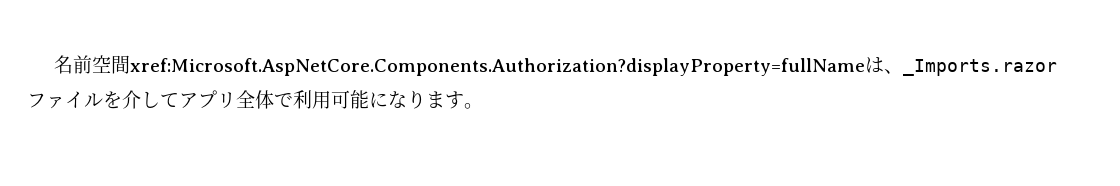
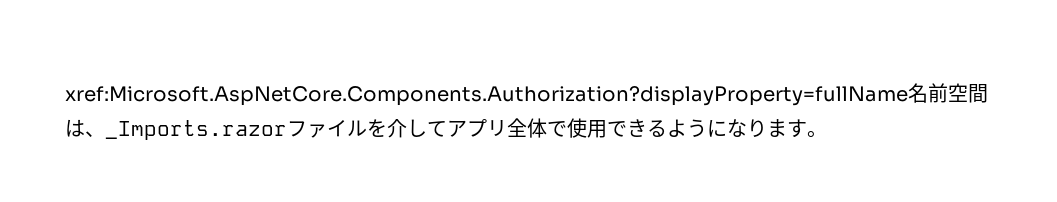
(54, 64) none -> [65,86,908,106] xref:Microsoft.AspNetCore.Components.Authorization?displayProperty=fullName
[130,58,866,76] xref:Microsoft.AspNetCore.Components.Authorization?displayProperty=fullName -> (988, 93) none
[293,90,369,109] 利用可能 -> [567,118,707,138] 使用できるよう

